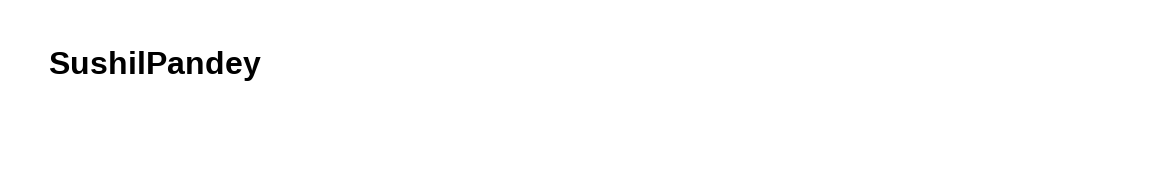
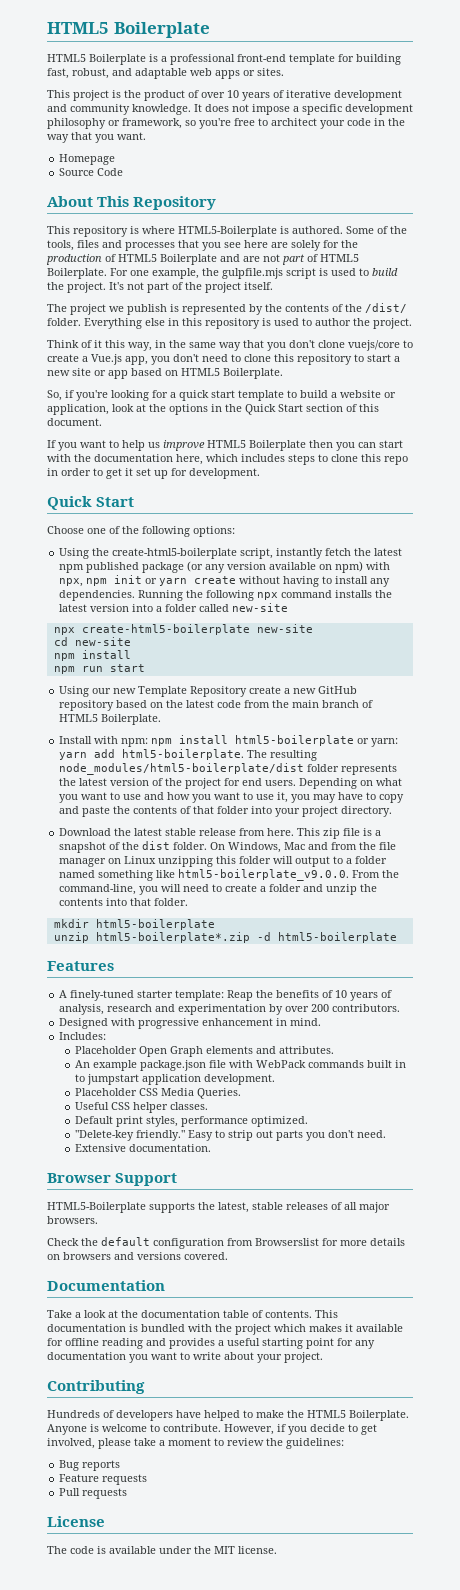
[49,51,261,81] SushilPandey -> [47,22,210,38] [47,54,401,65] [47,68,284,79] [47,90,402,101] [47,104,413,115] [47,118,405,129] [47,132,146,143] [59,154,116,165] [59,168,124,176] [47,196,217,210] [47,226,407,237] [47,240,358,251] [46,254,359,265] [47,268,398,279] [47,282,273,293] [47,303,407,315] [47,318,412,329] [47,340,413,351] [47,354,400,365] [47,368,283,379] [47,390,396,401] [47,404,379,415] [47,418,102,426] [47,440,403,451] [47,454,408,465] [47,468,260,479] [47,496,135,510] [47,526,235,537] [59,548,403,559] [59,561,391,573] [59,575,391,587] [59,590,393,601] [59,603,289,612] [53,624,313,635] [53,637,131,646] [53,650,131,661] [53,664,145,674] [59,686,358,697] [59,700,374,711] [59,714,162,725] [59,735,399,747] [59,749,318,761] [59,763,398,775] [59,778,403,789] [59,792,405,803] [59,806,393,817] [59,828,382,839] [59,841,397,853] [59,856,388,867] [59,869,400,881] [59,884,378,895] [59,898,189,906] [53,919,215,930] [53,932,397,943] [47,961,114,971] [59,990,393,1001] [59,1004,401,1015] [59,1018,322,1029] [59,1032,107,1040] [74,1046,334,1057] [74,1060,406,1071] [74,1074,275,1085] [74,1088,241,1099] [74,1102,208,1113] [74,1116,308,1127] [74,1130,386,1141] [74,1144,211,1152] [47,1173,178,1186] [47,1202,390,1213] [47,1216,98,1224] [47,1237,405,1249] [47,1252,228,1260] [47,1280,165,1291] [47,1310,338,1318] [47,1324,403,1335] [47,1338,375,1349] [47,1352,323,1363] [47,1380,145,1394] [47,1410,409,1421] [47,1424,377,1435] [47,1438,344,1449] [59,1460,121,1471] [59,1474,148,1485] [59,1488,128,1499] [47,1516,105,1527] [47,1546,277,1554] HTML5 Boilerplate // HTML5 Boilerplate is a professional front-end template for building fast, robust, and adaptable web apps or sites. // This project is the product of over 10 years of iterative development and community knowledge. It does not impose a specific development philosophy or framework, so you're free to architect your code in the way that you want. // Homepage // Source Code // About This Repository // This repository is where HTML5-Boilerplate is authored. Some of the tools, files and processes that you see here are solely for the production of HTML5 Boilerplate and are not part of HTML5 Boilerplate. For one example, the gulpfile.mjs script is used to build the project. It's not part of the project itself. // The project we publish is represented by the contents of the /dist/ folder. Everything else in this repository is used to author the project. // Think of it this way, in the same way that you don't clone vuejs/core to create a Vue.js app, you don't need to clone this repository to start a new site or app based on HTML5 Boilerplate. // So, if you're looking for a quick start template to build a website or application, look at the options in the Quick Start section of this document. // If you want to help us improve HTML5 Boilerplate then you can start with the documentation here, which includes steps to clone this repo in order to get it set up for development. // Quick Start // Choose one of the following options: // Using the create-html5-boilerplate script, instantly fetch the latest npm published package (or any version available on npm) with npx, npm init or yarn create without having to install any dependencies. Running the following npx command installs the latest version into a folder called new-site // npx create-html5-boilerplate new-site // cd new-site // npm install // npm run start // Using our new Template Repository create a new GitHub repository based on the latest code from the main branch of HTML5 Boilerplate. // Install with npm: npm install html5-boilerplate or yarn: yarn add html5-boilerplate. The resulting node_modules/html5-boilerplate/dist folder represents the latest version of the project for end users. Depending on what you want to use and how you want to use it, you may have to copy and paste the contents of that folder into your project directory. // Download the latest stable release from here. This zip file is a snapshot of the dist folder. On Windows, Mac and from the file manager on Linux unzipping this folder will output to a folder named something like html5-boilerplate_v9.0.0. From the command-line, you will need to create a folder and unzip the contents into that folder. // mkdir html5-boilerplate // unzip html5-boilerplate*.zip -d html5-boilerplate // Features // A finely-tuned starter template: Reap the benefits of 10 years of analysis, research and experimentation by over 200 contributors. // Designed with progressive enhancement in mind. // Includes: // Placeholder Open Graph elements and attributes. // An example package.json file with WebPack commands built in to jumpstart application development. // Placeholder CSS Media Queries. // Useful CSS helper classes. // Default print styles, performance optimized. // "Delete-key friendly." Easy to strip out parts you don't need. // Extensive documentation. // Browser Support // HTML5-Boilerplate supports the latest, stable releases of all major browsers. // Check the default configuration from Browserslist for more details on browsers and versions covered. // Documentation // Take a look at the documentation table of contents. This documentation is bundled with the project which makes it available for offline reading and provides a useful starting point for any documentation you want to write about your project. // Contributing // Hundreds of developers have helped to make the HTML5 Boilerplate. Anyone is welcome to contribute. However, if you decide to get involved, please take a moment to review the guidelines: // Bug reports // Feature requests // Pull requests // License // The code is available under the MIT license.

